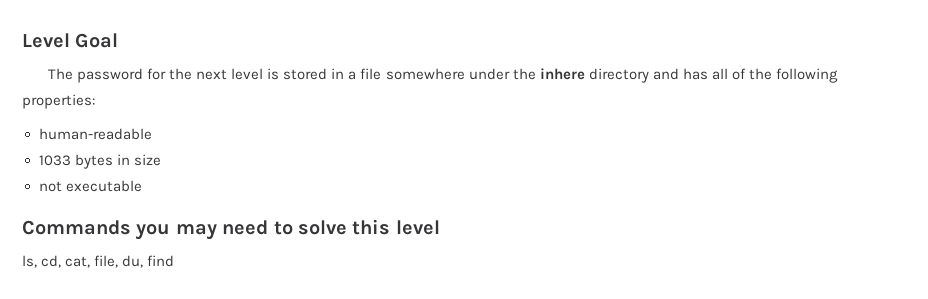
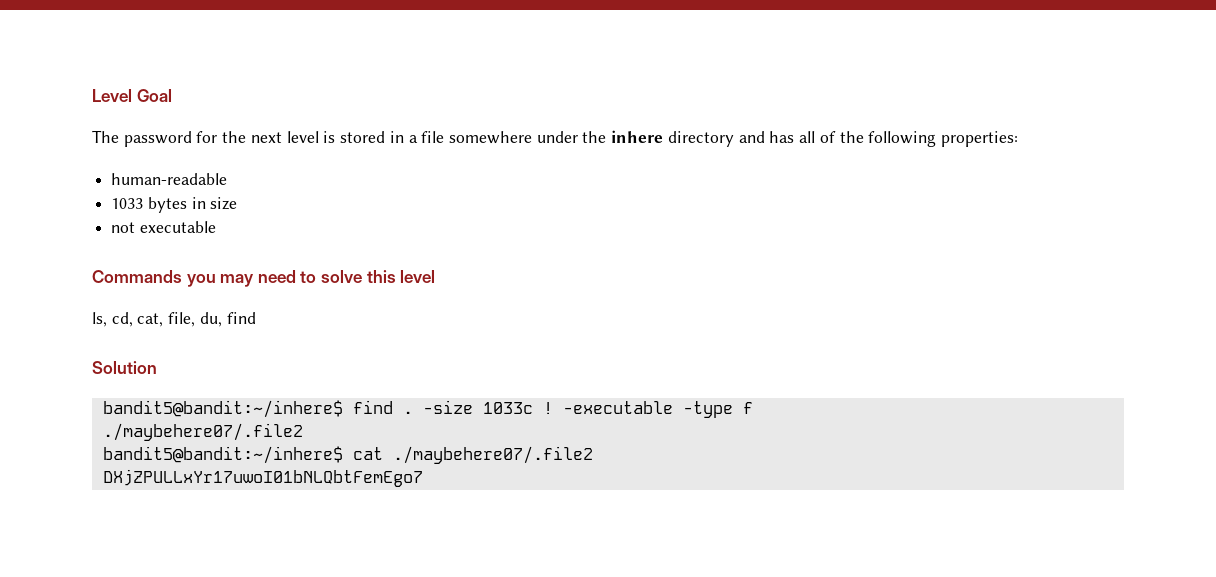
(175, 261) none -> [92,361,157,374] [102,400,753,418] [102,423,303,441] [102,446,593,464] [102,469,423,487] // Solution // bandit5@bandit:~/inhere$ find . -size 1033c ! -executable -type f // ./maybehere07/.file2 // bandit5@bandit:~/inhere$ cat ./maybehere07/.file2 // DXjZPULLxYr17uwoI01bNLQbtFemEgo7

